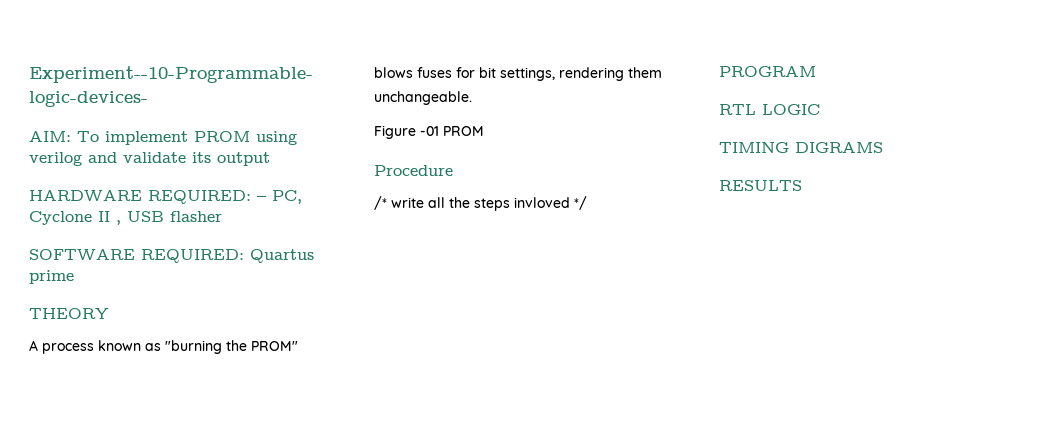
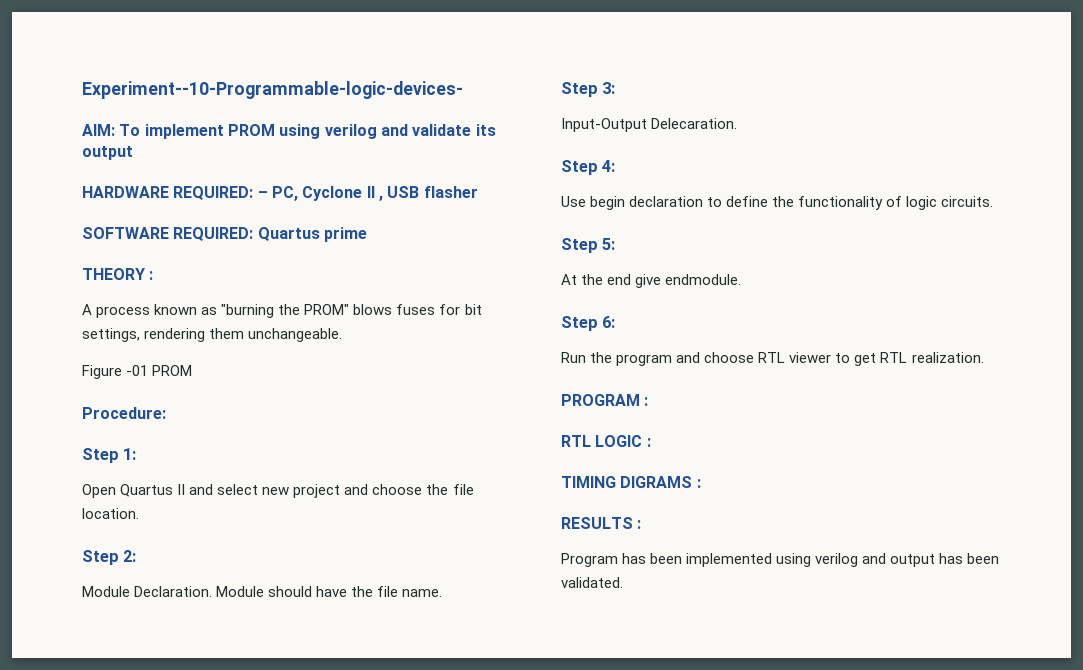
(109, 313) none -> [149,271,154,280] :
[374,165,453,176] [374,196,587,211] Procedure // /* write all the steps invloved */ -> [82,407,166,419] [82,448,137,463] [82,484,474,498] [82,508,139,519] [82,550,137,565] [82,586,443,597] [561,82,616,97] [561,118,738,132] [561,160,616,175] [561,196,994,210] [561,238,616,253] [561,274,742,288] [561,316,616,331] [561,352,984,366] Procedure: // Step 1: // Open Quartus II and select new project and choose the file location. // Step 2: // Module Declaration. Module should have the file name. // Step 3: // Input-Output Delecaration. // Step 4: // Use begin declaration to define the functionality of logic circuits. // Step 5: // At the end give endmodule. // Step 6: // Run the program and choose RTL viewer to get RTL realization.
(816, 71) none -> [644,397,649,406] :
(820, 109) none -> [646,438,651,447] :
(883, 147) none -> [696,479,701,488] :
(802, 185) none -> [637,520,642,529] [561,553,1000,567] [561,577,623,588] : // Program has been implemented using verilog and output has been validated.

